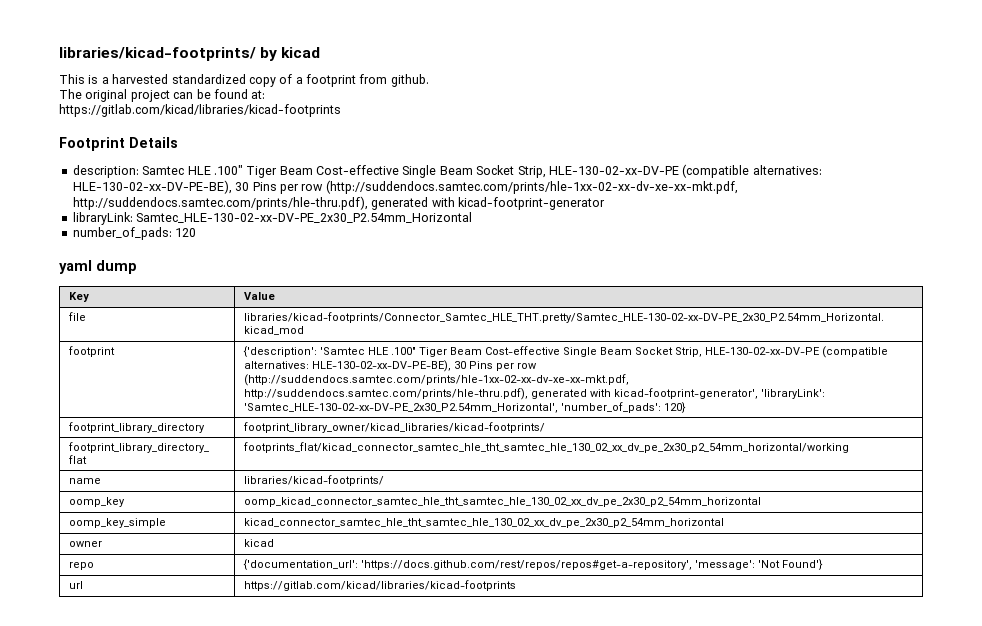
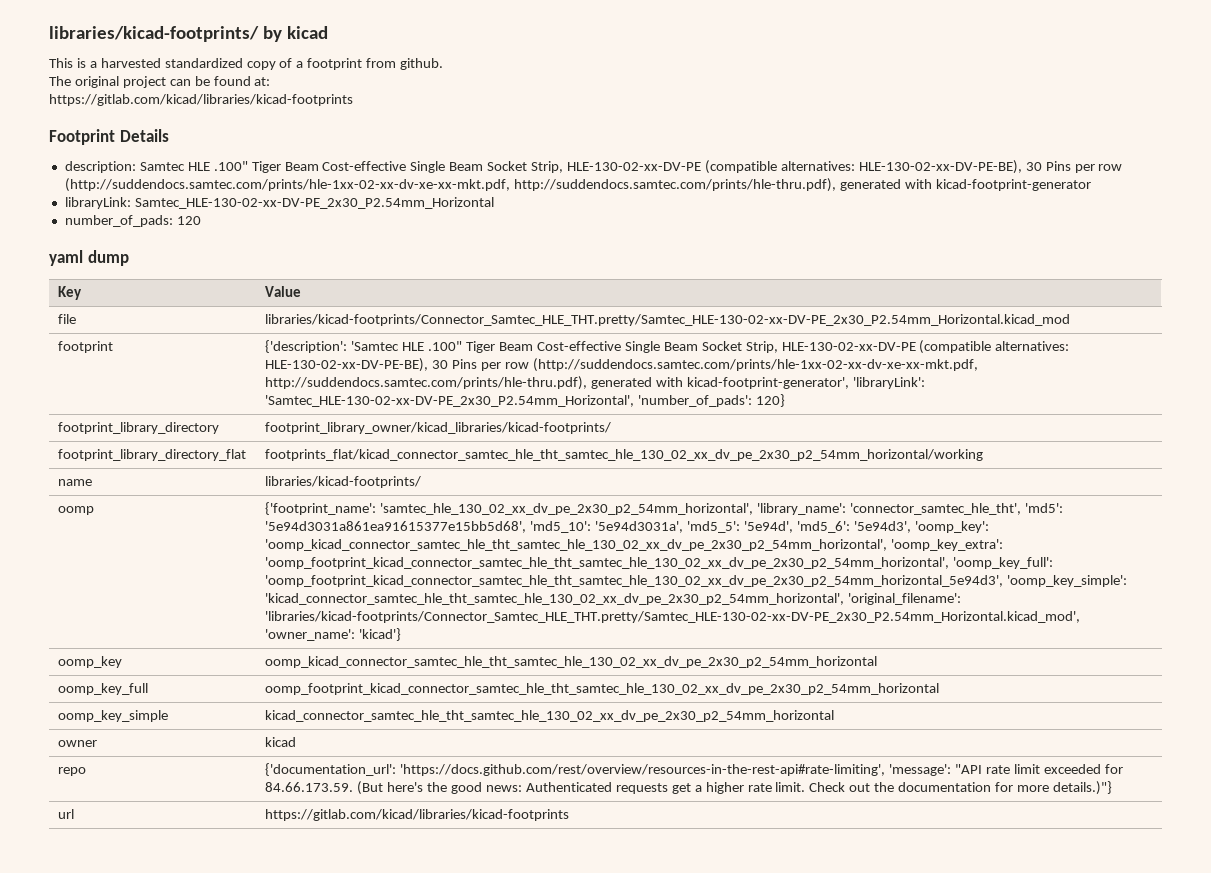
(384, 480) none -> [58,506,95,515] [265,502,1064,515] [265,521,989,533] [265,539,1004,551] [265,557,1054,569] [265,575,1128,587] [265,593,962,605] [265,611,1081,623] [265,628,402,641] // oomp | {'footprint_name': 'samtec_hle_130_02_xx_dv_pe_2x30_p2_54mm_horizontal', 'library_name': 'connector_samtec_hle_tht', 'md5': '5e94d3031a861ea91615377e15bb5d68', 'md5_10': '5e94d3031a', 'md5_5': '5e94d', 'md5_6': '5e94d3', 'oomp_key': 'oomp_kicad_connector_samtec_hle_tht_samtec_hle_130_02_xx_dv_pe_2x30_p2_54mm_horizontal', 'oomp_key_extra': 'oomp_footprint_kicad_connector_samtec_hle_tht_samtec_hle_130_02_xx_dv_pe_2x30_p2_54mm_horizontal', 'oomp_key_full': 'oomp_footprint_kicad_connector_samtec_hle_tht_samtec_hle_130_02_xx_dv_pe_2x30_p2_54mm_horizontal_5e94d3', 'oomp_key_simple': 'kicad_connector_samtec_hle_tht_samtec_hle_130_02_xx_dv_pe_2x30_p2_54mm_horizontal', 'original_filename': 'libraries/kicad-footprints/Connector_Samtec_HLE_THT.pretty/Samtec_HLE-130-02-xx-DV-PE_2x30_P2.54mm_Horizontal.kicad_mod', 'owner_name': 'kicad'}
(761, 502) none -> [58,683,149,695] [265,683,940,695] // oomp_key_full | oomp_footprint_kicad_connector_samtec_hle_tht_samtec_hle_130_02_xx_dv_pe_2x30_p2_54mm_horizontal
[360,559,823,570] 'https://docs.github.com/rest/repos/repos#get-a-repository', 'message': 'Not Found'} -> [400,764,1123,776] [265,781,1112,795] 'https://docs.github.com/rest/overview/resources-in-the-rest-api#rate-limiting', 'message': "API rate limit exceeded for 84.66.173.59. (But here's the good news: Authenticated requests get a higher rate limit. Check out the documentation for more details.)"}

